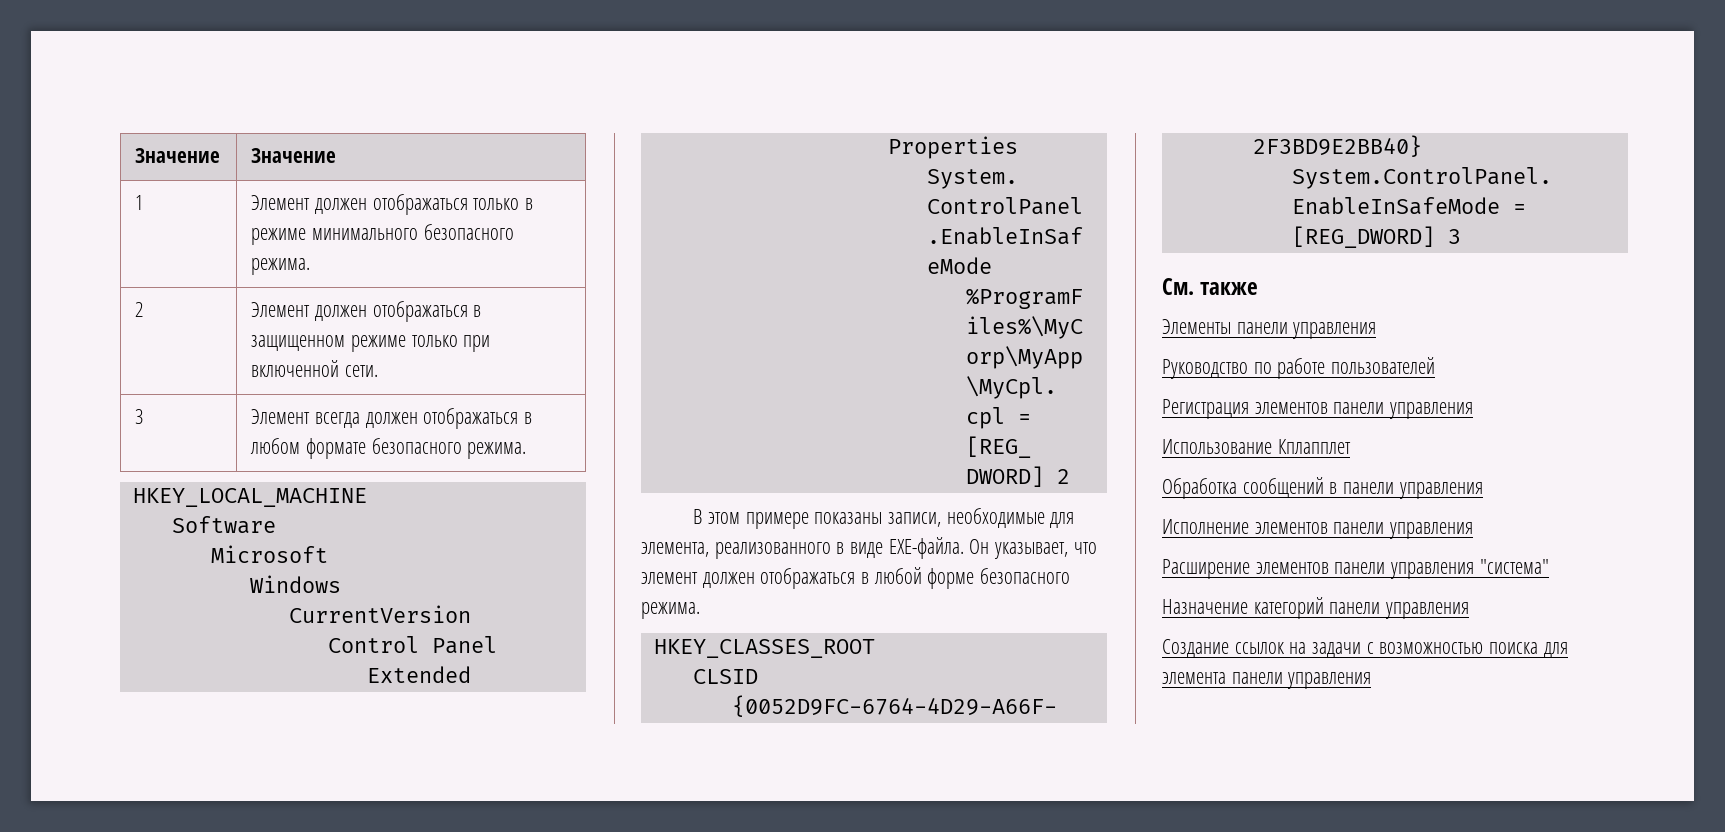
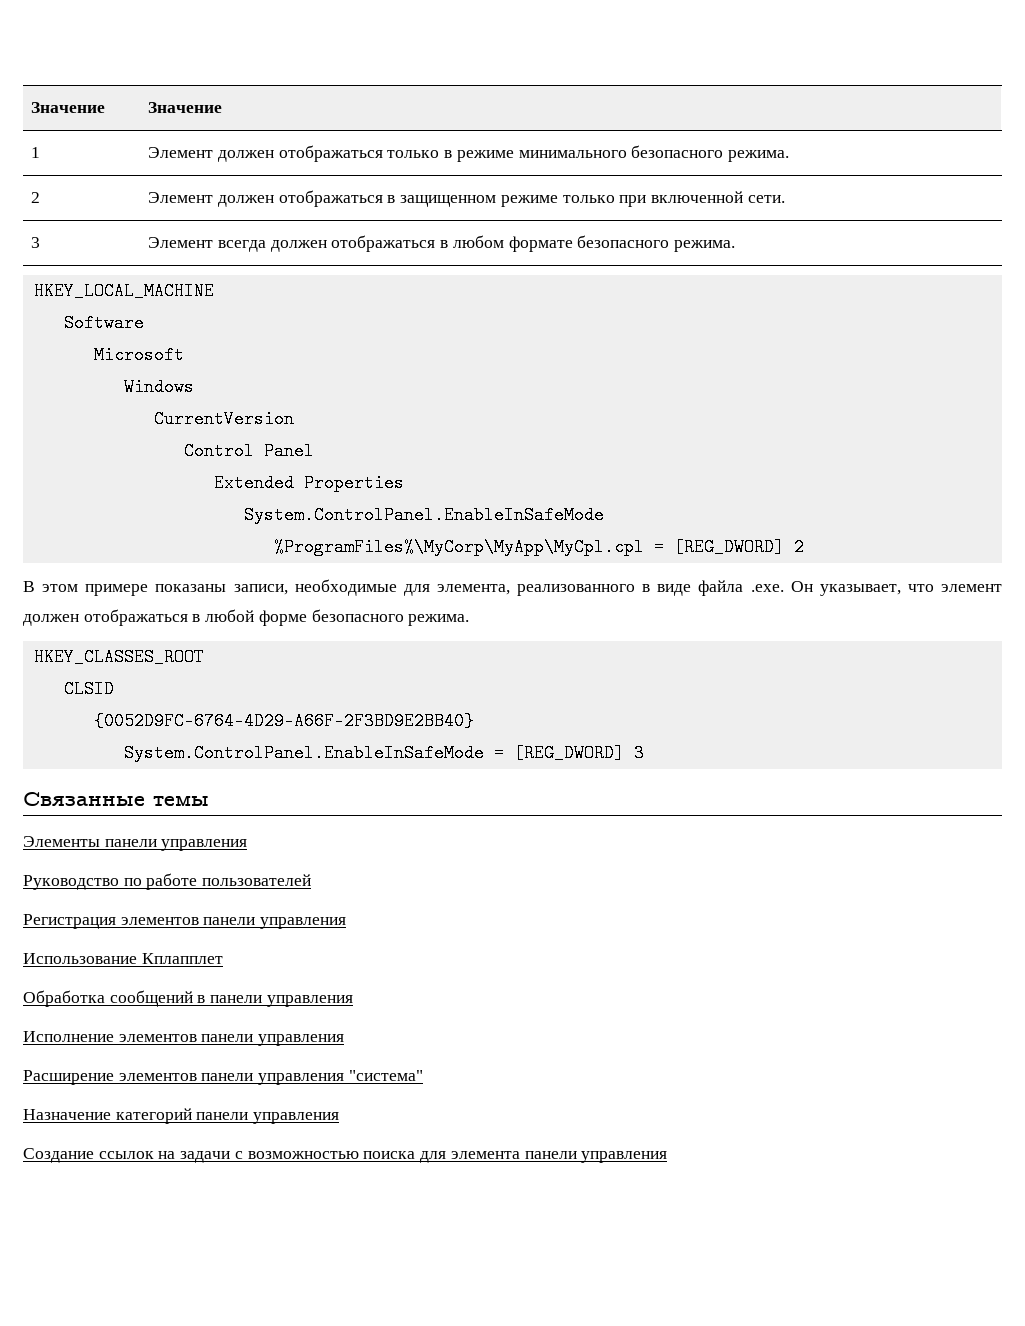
[888,537,964,559] EXE-файла. -> [698,580,784,596] файла .exe.
[1162,278,1259,295] См. также -> [23,792,209,806] Связанные темы

